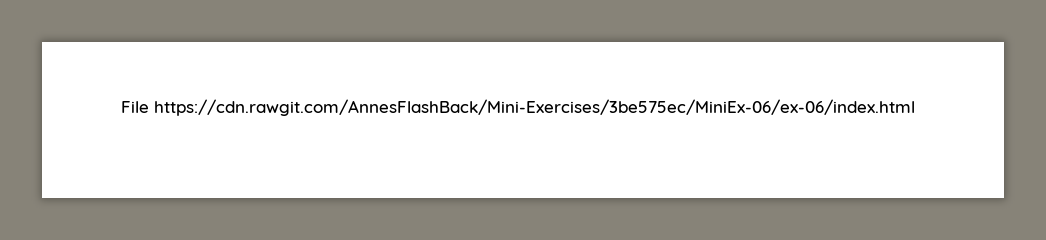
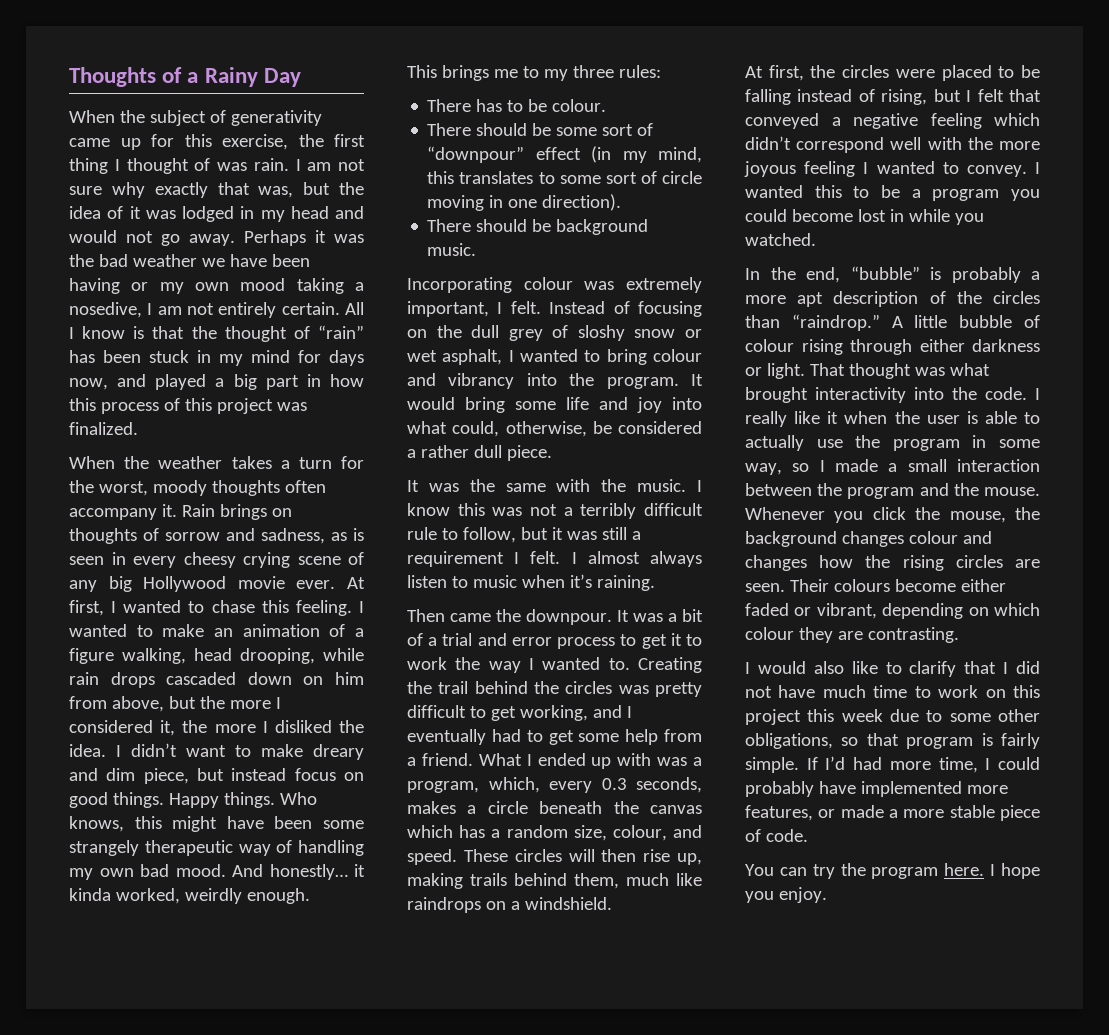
[121,99,915,116] File https://cdn.rawgit.com/AnnesFlashBack/Mini-Exercises/3be575ec/MiniEx-06/ex-06/index.html -> [69,67,301,87] [69,110,322,126] [69,134,365,150] [69,158,365,174] [69,182,365,198] [69,206,364,222] [69,230,364,246] [69,254,310,267] [69,278,365,294] [69,302,364,318] [69,325,364,342] [69,350,364,366] [69,374,364,390] [69,398,307,414] [69,422,138,435] [69,456,364,469] [69,480,326,496] [69,504,292,520] [69,528,364,544] [69,552,364,568] [69,576,365,592] [69,600,365,616] [69,624,364,637] [69,648,364,664] [69,672,364,688] [69,696,281,712] [69,720,364,736] [69,743,364,760] [69,768,365,784] [69,792,317,808] [69,816,364,832] [69,840,364,856] [69,864,365,880] [69,888,310,904] [407,65,661,81] [427,99,607,112] [427,123,654,136] [427,146,702,163] [427,171,702,184] [427,194,622,211] [427,219,649,235] [427,243,477,256] [407,277,702,293] [407,301,702,317] [407,325,702,341] [407,349,702,365] [407,373,703,389] [407,397,702,413] [407,421,702,437] [407,445,552,461] [407,479,702,492] [407,503,703,519] [407,527,641,543] [407,551,702,567] [407,574,655,591] [407,609,703,625] [407,633,702,649] [407,657,702,673] [407,681,702,697] [407,705,632,721] [407,729,702,745] [407,753,702,769] [407,777,702,793] [407,801,702,814] [407,825,702,841] [407,849,702,865] [407,873,702,889] [407,897,612,913] [745,65,1040,81] [745,89,1041,105] [745,113,1040,129] [745,136,1040,153] [744,161,1040,177] [745,185,1040,201] [745,209,984,225] [745,233,816,246] [745,266,1040,283] [745,291,1040,307] [745,314,1040,331] [745,339,1040,355] [745,363,990,379] [745,387,1040,403] [745,411,1040,427] [745,435,1040,451] [745,459,1040,475] [745,483,1040,499] [745,507,1040,523] [745,531,992,547] [745,555,1040,571] [745,579,1006,592] [745,603,1040,619] [745,627,959,643] [745,661,1040,677] [745,685,1040,698] [745,709,1040,725] [745,733,1040,749] [745,756,1040,773] [745,781,1008,797] [745,805,1040,821] [745,829,808,842] [745,863,1040,879] [745,887,827,903] Thoughts of a Rainy Day // When the subject of generativity came up for this exercise, the first thing I thought of was rain. I am not sure why exactly that was, but the idea of it was lodged in my head and would not go away. Perhaps it was the bad weather we have been having or my own mood taking a nosedive, I am not entirely certain. All I know is that the thought of “rain” has been stuck in my mind for days now, and played a big part in how this process of this project was finalized. // When the weather takes a turn for the worst, moody thoughts often accompany it. Rain brings on thoughts of sorrow and sadness, as is seen in every cheesy crying scene of any big Hollywood movie ever. At first, I wanted to chase this feeling. I wanted to make an animation of a figure walking, head drooping, while rain drops cascaded down on him from above, but the more I considered it, the more I disliked the idea. I didn’t want to make dreary and dim piece, but instead focus on good things. Happy things. Who knows, this might have been some strangely therapeutic way of handling my own bad mood. And honestly… it kinda worked, weirdly enough. // This brings me to my three rules: // There has to be colour. // There should be some sort of “downpour” effect (in my mind, this translates to some sort of circle moving in one direction). // There should be background music. // Incorporating colour was extremely important, I felt. Instead of focusing on the dull grey of sloshy snow or wet asphalt, I wanted to bring colour and vibrancy into the program. It would bring some life and joy into what could, otherwise, be considered a rather dull piece. // It was the same with the music. I know this was not a terribly difficult rule to follow, but it was still a requirement I felt. I almost always listen to music when it’s raining. // Then came the downpour. It was a bit of a trial and error process to get it to work the way I wanted to. Creating the trail behind the circles was pretty difficult to get working, and I eventually had to get some help from a friend. What I ended up with was a program, which, every 0.3 seconds, makes a circle beneath the canvas which has a random size, colour, and speed. These circles will then rise up, making trails behind them, much like raindrops on a windshield. // At first, the circles were placed to be falling instead of rising, but I felt that conveyed a negative feeling which didn’t correspond well with the more joyous feeling I wanted to convey. I wanted this to be a program you could become lost in while you watched. // In the end, “bubble” is probably a more apt description of the circles than “raindrop.” A little bubble of colour rising through either darkness or light. That thought was what brought interactivity into the code. I really like it when the user is able to actually use the program in some way, so I made a small interaction between the program and the mouse. Whenever you click the mouse, the background changes colour and changes how the rising circles are seen. Their colours become either faded or vibrant, depending on which colour they are contrasting. // I would also like to clarify that I did not have much time to work on this project this week due to some other obligations, so that program is fairly simple. If I’d had more time, I could probably have implemented more features, or made a more stable piece of code. // You can try the program here. I hope you enjoy.

